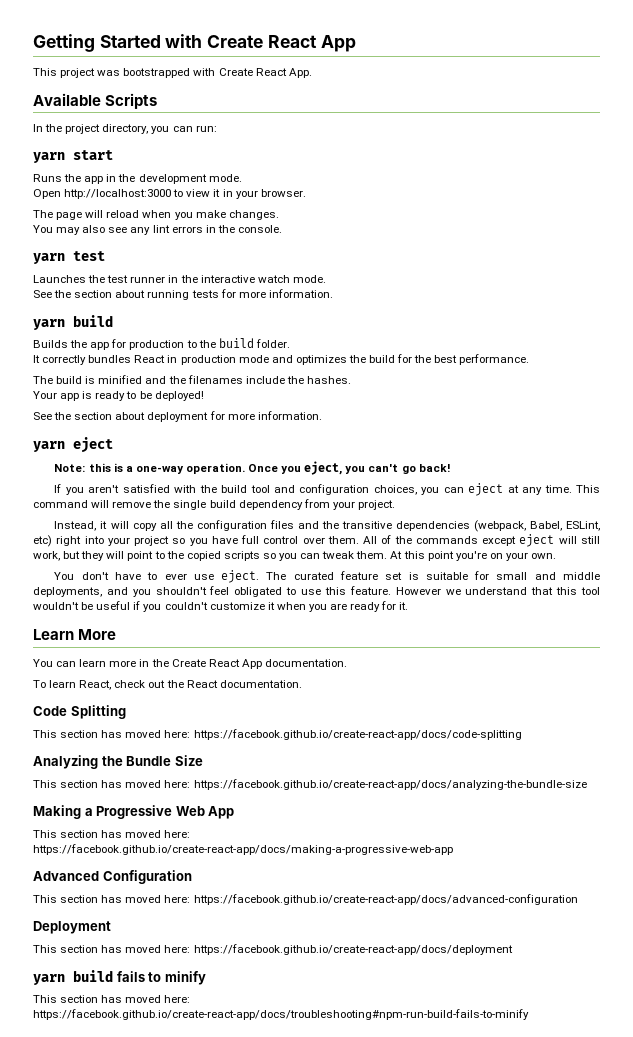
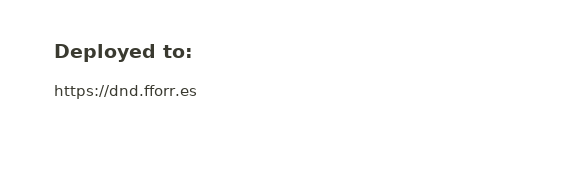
[33,34,356,52] [33,68,312,78] [33,93,158,109] [33,124,217,134] [33,150,113,163] [33,174,242,184] [33,189,306,199] [33,210,279,220] [33,225,282,235] [33,251,105,264] [33,275,326,283] [33,289,333,300] [33,315,113,330] [33,338,290,350] [33,354,530,365] [33,375,351,384] [33,391,204,401] [33,411,322,422] [33,437,113,453] [54,461,450,475] [54,483,601,496] [33,499,395,510] [54,520,600,532] [33,534,600,547] [33,551,557,561] [54,570,601,583] [33,586,600,597] [33,601,409,612] [33,629,117,640] [33,659,347,669] [33,680,302,690] [33,705,126,719] [33,729,522,740] [33,755,203,769] [33,779,587,790] [33,805,235,819] [33,830,191,838] [33,844,453,855] [33,870,192,884] [33,894,578,905] [33,921,111,934] [33,944,513,955] [33,970,206,985] [33,995,191,1003] [33,1009,529,1020] Getting Started with Create React App // This project was bootstrapped with Create React App. // Available Scripts // In the project directory, you can run: // yarn start // Runs the app in the development mode. // Open http://localhost:3000 to view it in your browser. // The page will reload when you make changes. // You may also see any lint errors in the console. // yarn test // Launches the test runner in the interactive watch mode. // See the section about running tests for more information. // yarn build // Builds the app for production to the build folder. // It correctly bundles React in production mode and optimizes the build for the best performance. // The build is minified and the filenames include the hashes. // Your app is ready to be deployed! // See the section about deployment for more information. // yarn eject // Note: this is a one-way operation. Once you eject, you can't go back! // If you aren't satisfied with the build tool and configuration choices, you can eject at any time. This command will remove the single build dependency from your project. // Instead, it will copy all the configuration files and the transitive dependencies (webpack, Babel, ESLint, etc) right into your project so you have full control over them. All of the commands except eject will still work, but they will point to the copied scripts so you can tweak them. At this point you're on your own. // You don't have to ever use eject. The curated feature set is suitable for small and middle deployments, and you shouldn't feel obligated to use this feature. However we understand that this tool wouldn't be useful if you couldn't customize it when you are ready for it. // Learn More // You can learn more in the Create React App documentation. // To learn React, check out the React documentation. // Code Splitting // This section has moved here: https://facebook.github.io/create-react-app/docs/code-splitting // Analyzing the Bundle Size // This section has moved here: https://facebook.github.io/create-react-app/docs/analyzing-the-bundle-size // Making a Progressive Web App // This section has moved here: https://facebook.github.io/create-react-app/docs/making-a-progressive-web-app // Advanced Configuration // This section has moved here: https://facebook.github.io/create-react-app/docs/advanced-configuration // Deployment // This section has moved here: https://facebook.github.io/create-react-app/docs/deployment // yarn build fails to minify // This section has moved here: https://facebook.github.io/create-react-app/docs/troubleshooting#npm-run-build-fails-to-minify -> [54,44,193,62] [54,85,197,99] Deployed to: // https://dnd.fforr.es

